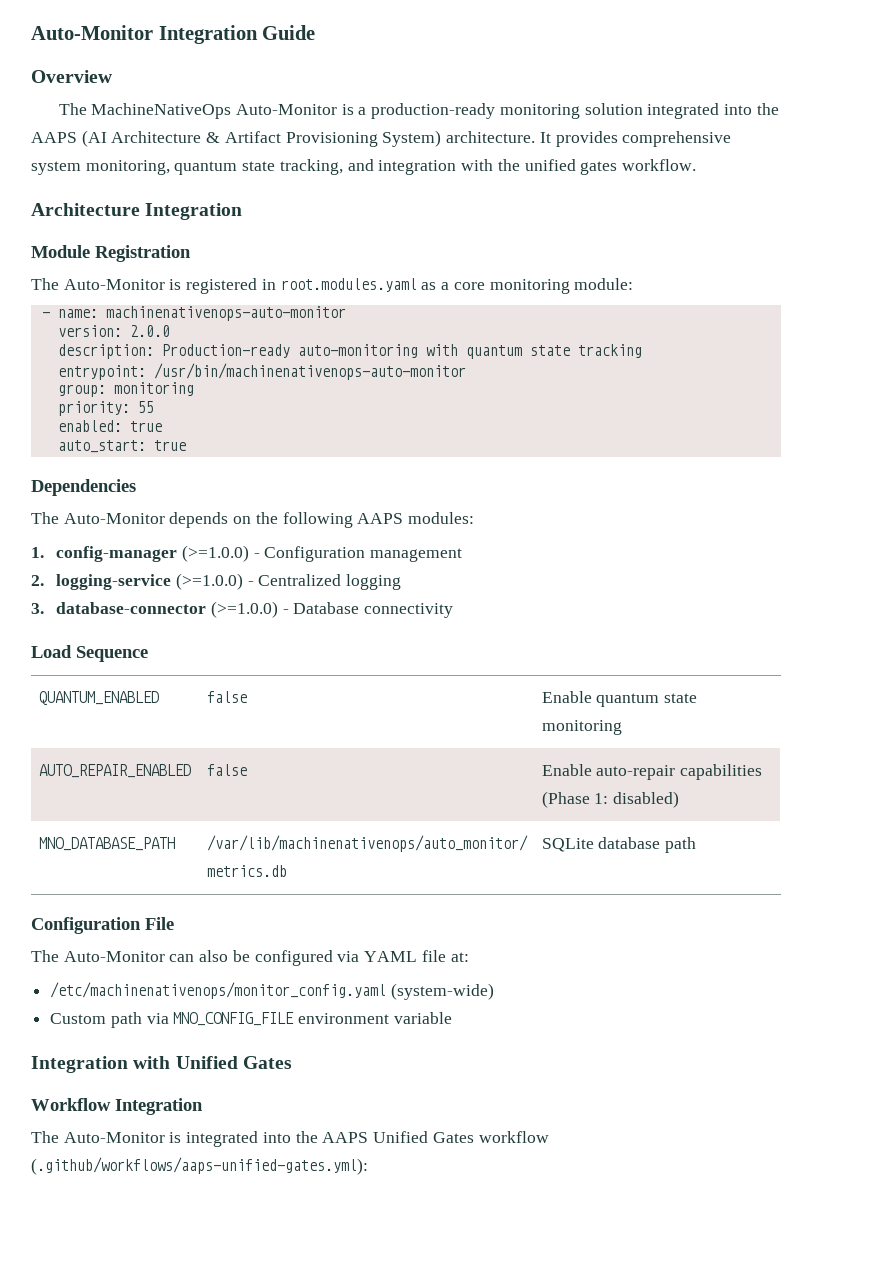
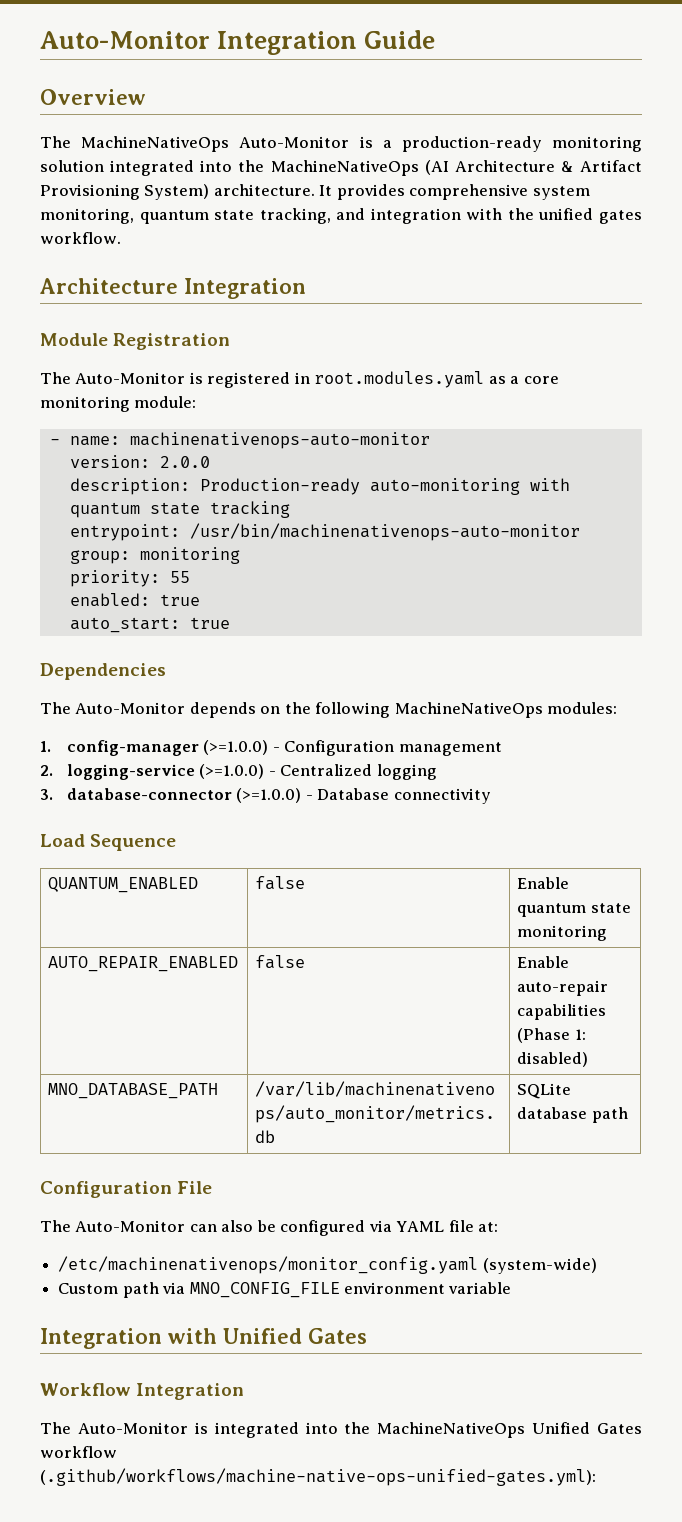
[31,132,77,143] AAPS -> [270,160,419,176] MachineNativeOps
[357,513,404,524] AAPS -> [394,702,543,718] MachineNativeOps
[322,1132,369,1143] AAPS -> [377,1422,526,1438] MachineNativeOps
[31,1157,368,1175] (.github/workflows/aaps-unified-gates.yml): -> [40,1468,596,1486] (.github/workflows/machine-native-ops-unified-gates.yml):

